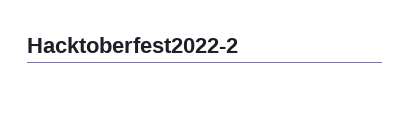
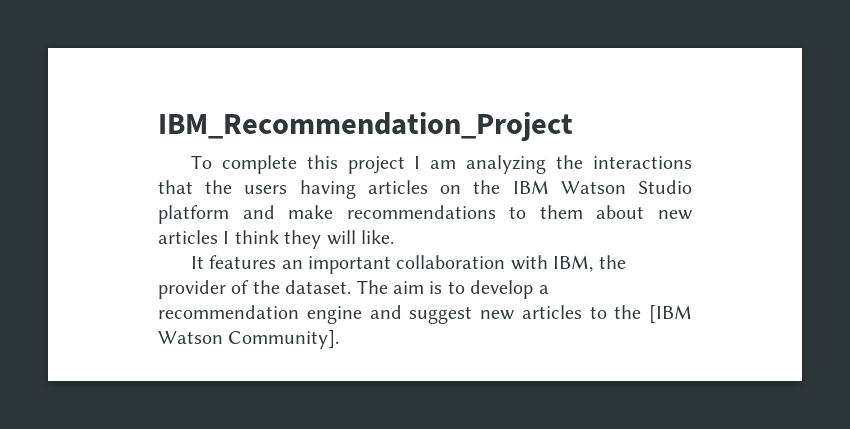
[27,37,238,53] Hacktoberfest2022-2 -> [158,112,573,141] [190,155,693,174] [158,180,692,199] [158,205,693,224] [158,230,394,249] [190,255,626,274] [158,280,549,299] [158,305,692,324] [158,330,340,349] IBM_Recommendation_Project // To complete this project I am analyzing the interactions that the users having articles on the IBM Watson Studio platform and make recommendations to them about new articles I think they will like. // It features an important collaboration with IBM, the provider of the dataset. The aim is to develop a recommendation engine and suggest new articles to the [IBM Watson Community].

